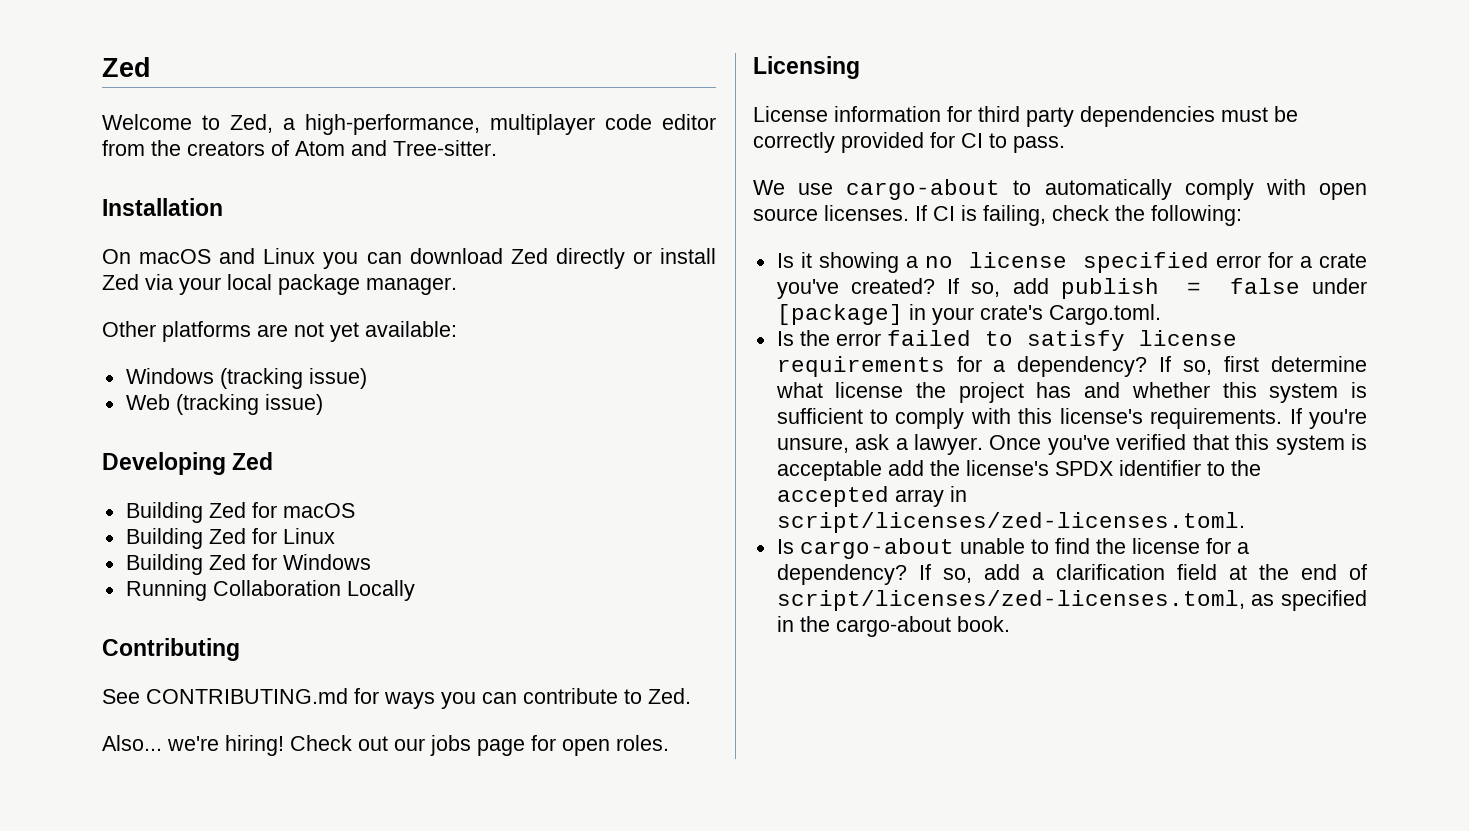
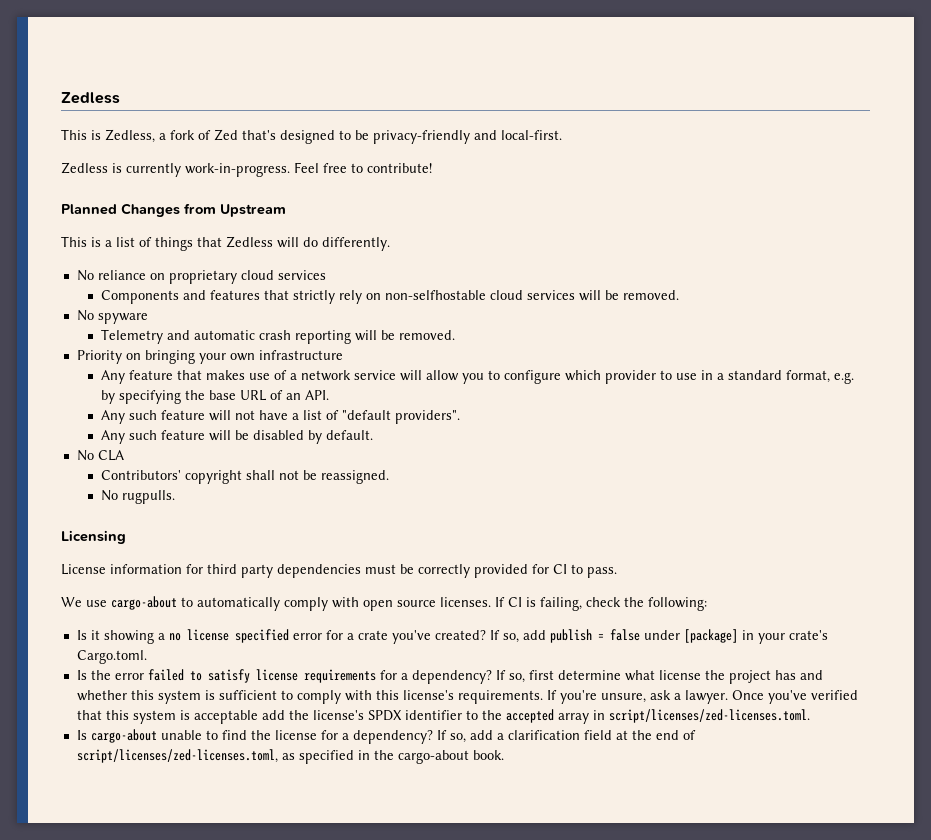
[102,57,151,77] [102,114,716,135] [102,140,497,156] [102,198,223,216] [102,248,717,269] [102,274,457,295] [102,321,457,342] [125,368,367,389] [125,394,323,415] [102,452,274,475] [125,502,355,523] [125,528,335,549] [125,554,371,575] [125,580,415,601] [102,638,240,661] [102,688,691,709] [102,735,669,756] Zed // Welcome to Zed, a high-performance, multiplayer code editor from the creators of Atom and Tree-sitter. // Installation // On macOS and Linux you can download Zed directly or install Zed via your local package manager. // Other platforms are not yet available: // Windows (tracking issue) // Web (tracking issue) // Developing Zed // Building Zed for macOS // Building Zed for Linux // Building Zed for Windows // Running Collaboration Locally // Contributing // See CONTRIBUTING.md for ways you can contribute to Zed. // Also... we're hiring! Check out our jobs page for open roles. -> [61,92,120,104] [61,129,562,144] [61,162,432,177] [61,203,286,217] [61,236,390,251] [76,270,326,284] [101,290,680,304] [76,310,148,324] [101,329,456,344] [76,350,343,364] [101,370,855,384] [101,390,330,404] [101,410,461,424] [101,430,374,444] [76,450,124,461] [101,470,390,484] [101,490,176,504] Zedless // This is Zedless, a fork of Zed that's designed to be privacy-friendly and local-first. // Zedless is currently work-in-progress. Feel free to contribute! // Planned Changes from Upstream // This is a list of things that Zedless will do differently. // No reliance on proprietary cloud services // Components and features that strictly rely on non-selfhostable cloud services will be removed. // No spyware // Telemetry and automatic crash reporting will be removed. // Priority on bringing your own infrastructure // Any feature that makes use of a network service will allow you to configure which provider to use in a standard format, e.g. by specifying the base URL of an API. // Any such feature will not have a list of "default providers". // Any such feature will be disabled by default. // No CLA // Contributors' copyright shall not be reassigned. // No rugpulls.

